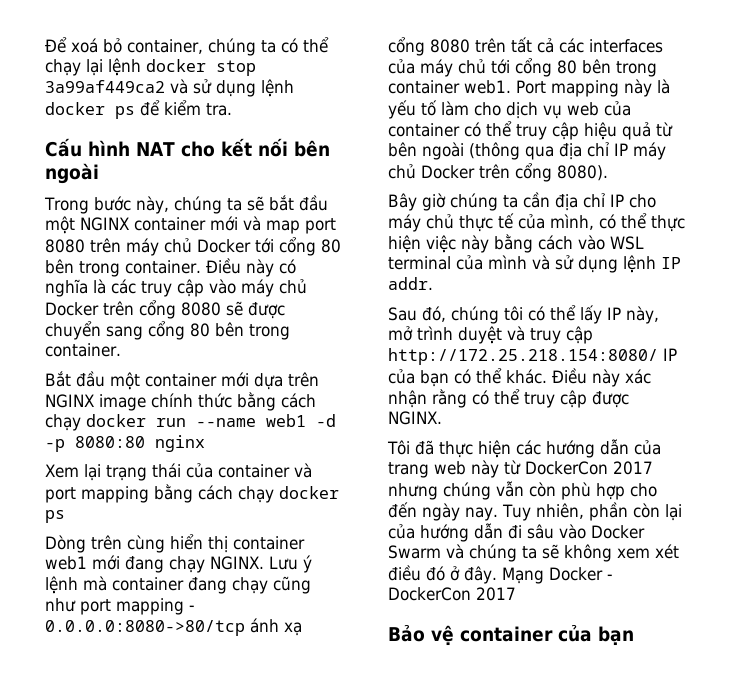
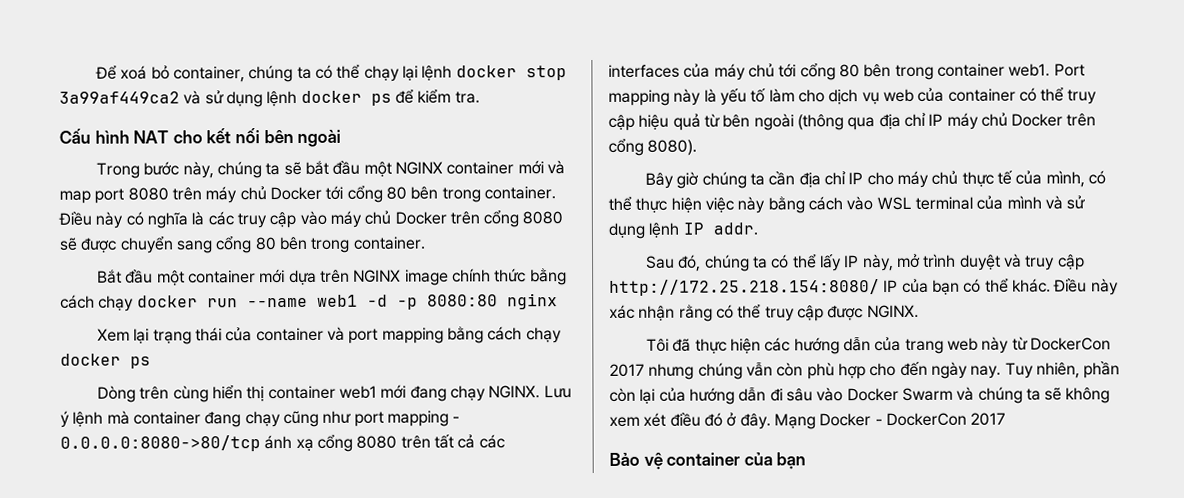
[504,306,523,321] tôi -> [753,256,769,269] ta

